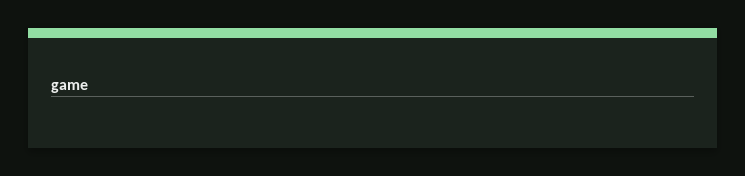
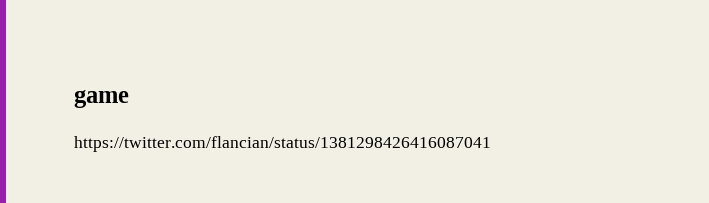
(88, 87) none -> [74,136,491,152] // https://twitter.com/flancian/status/1381298426416087041

